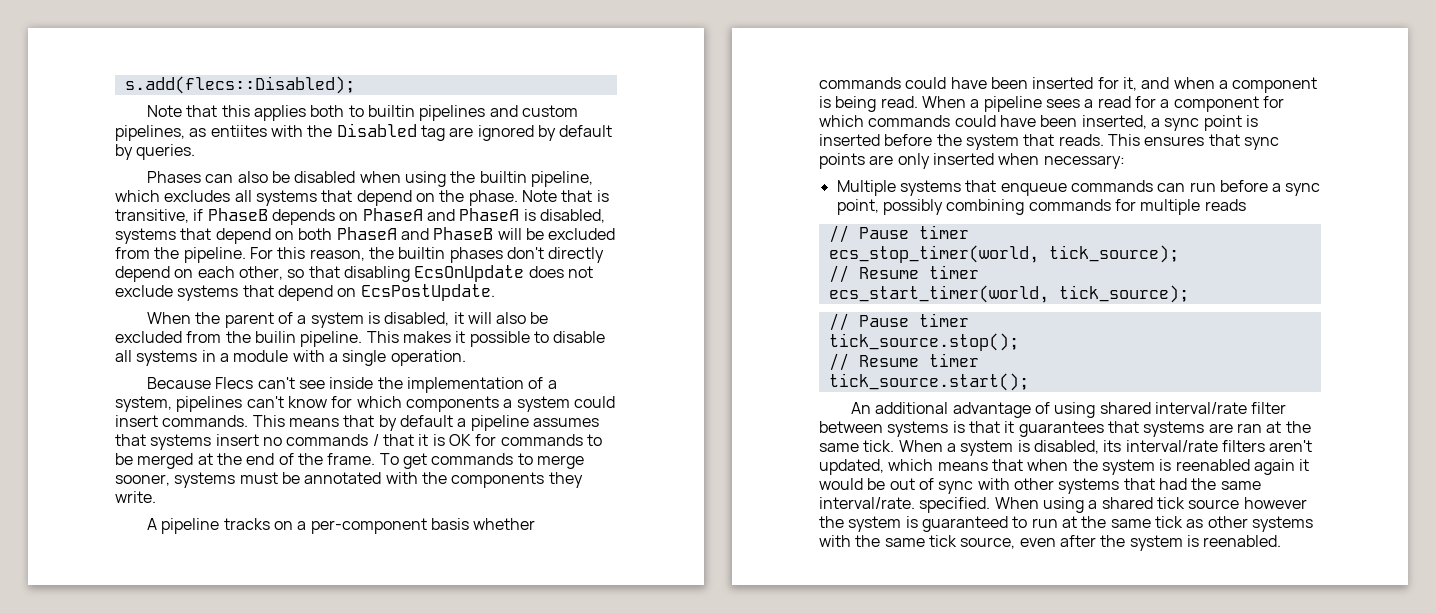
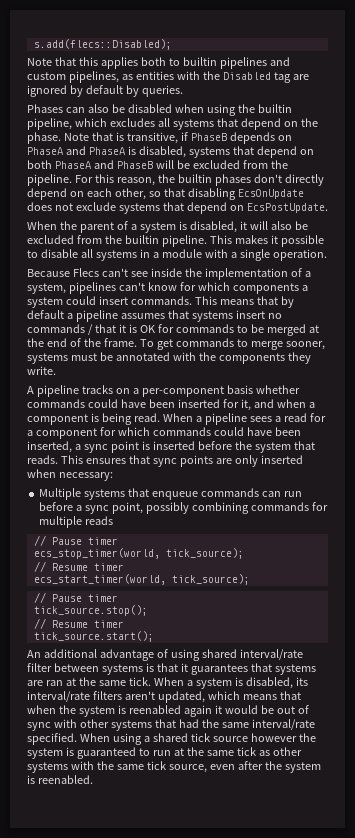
[210,125,267,137] entiites -> [135,71,174,80] entities
[254,331,296,343] builin -> [124,235,159,244] builtin
[819,497,915,509] interval/rate. -> [251,719,315,730] interval/rate

